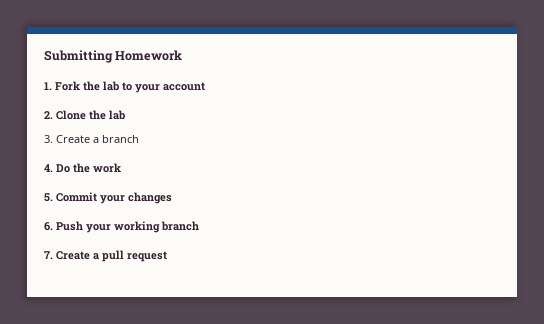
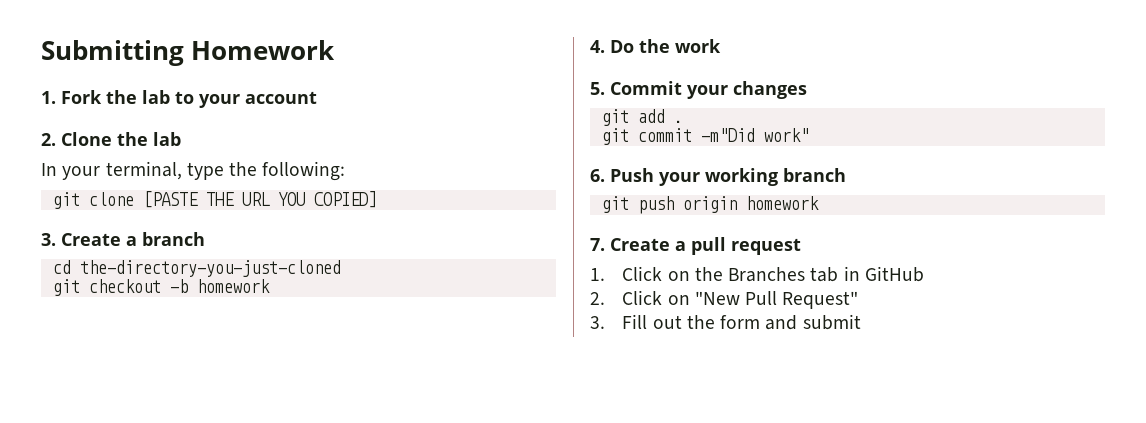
[44,135,139,143] 3. Create a branch -> [41,161,346,181] [52,191,377,209] [41,232,205,246] [52,260,341,277] [52,279,270,296] In your terminal, type the following: // git clone [PASTE THE URL YOU COPIED] // 3. Create a branch // cd the-directory-you-just-cloned // git checkout -b homework
(172, 198) none -> [601,109,683,126] [601,128,809,145] // git add . // git commit -m"Did work"
(199, 226) none -> [601,196,819,214] // git push origin homework
(167, 256) none -> [590,266,924,282] [590,290,859,309] [590,314,861,330] // 1. Click on the Branches tab in GitHub // 2. Click on "New Pull Request" // 3. Fill out the form and submit

